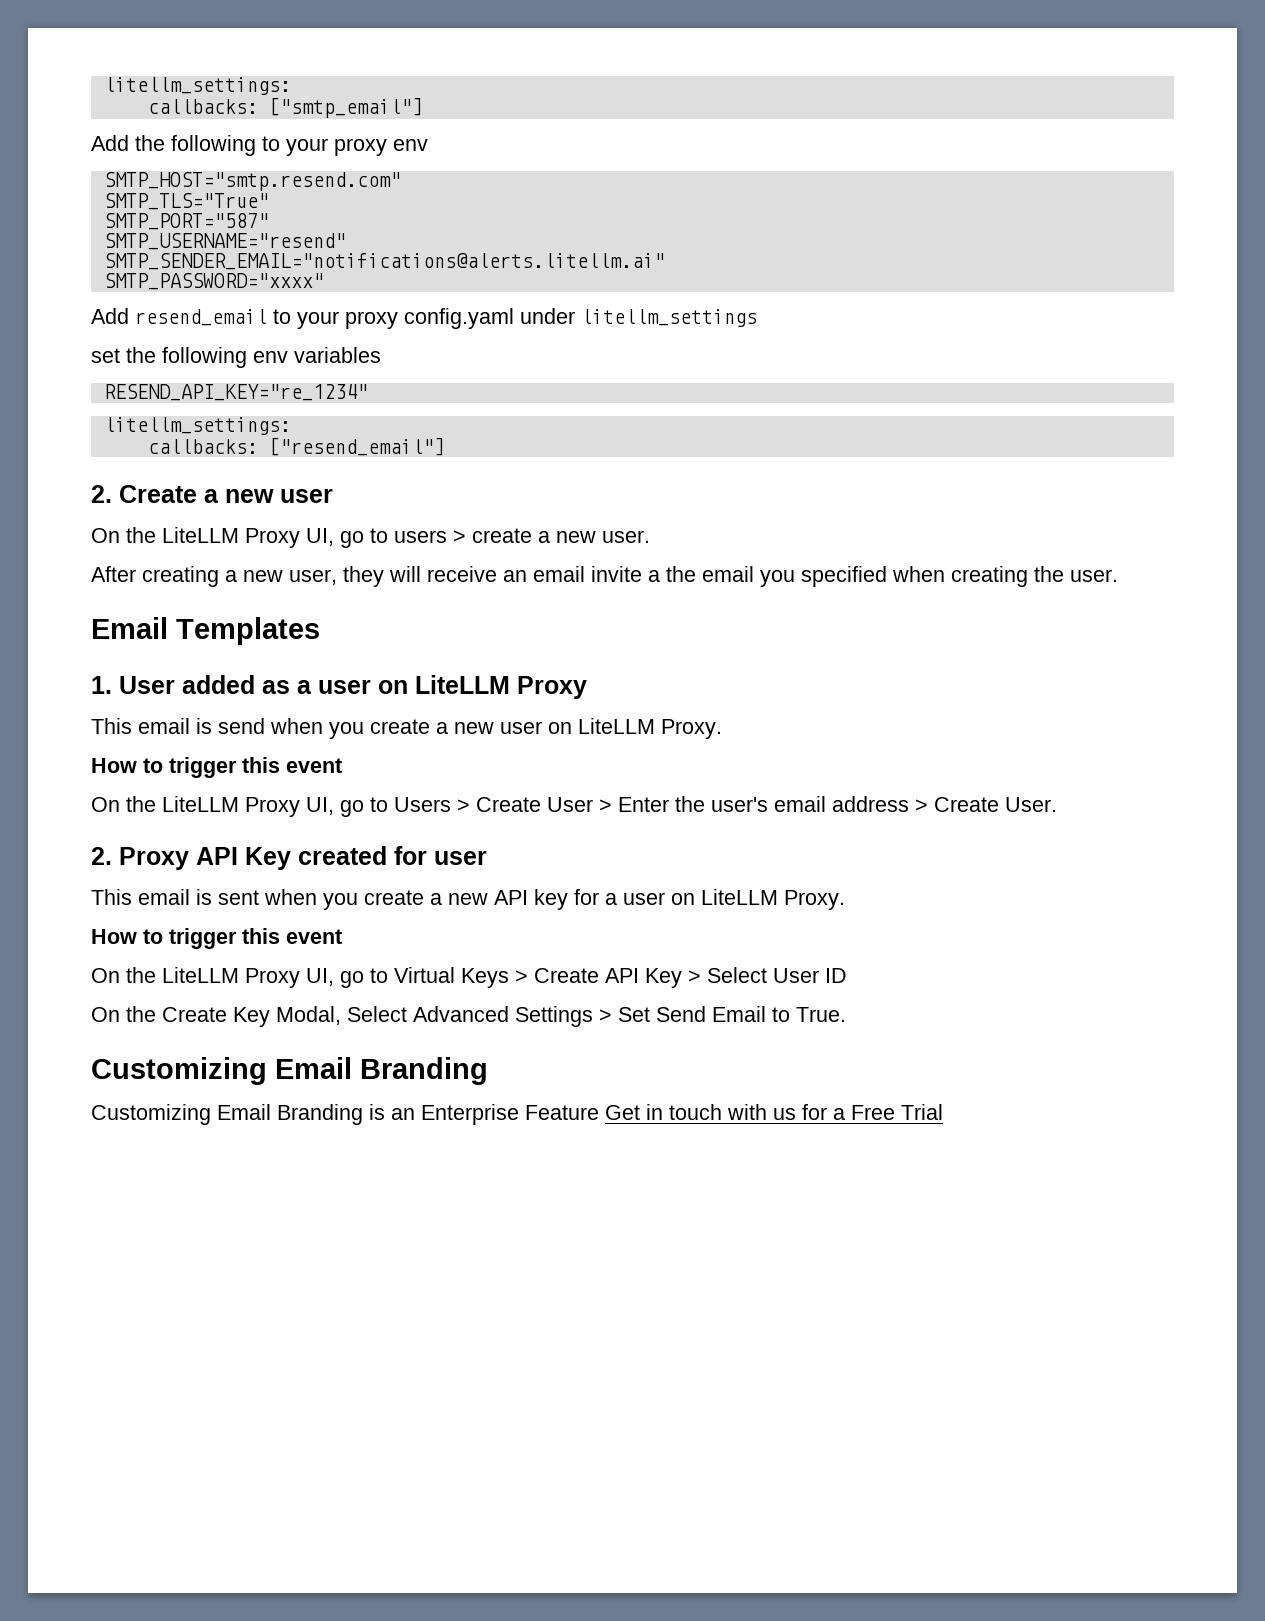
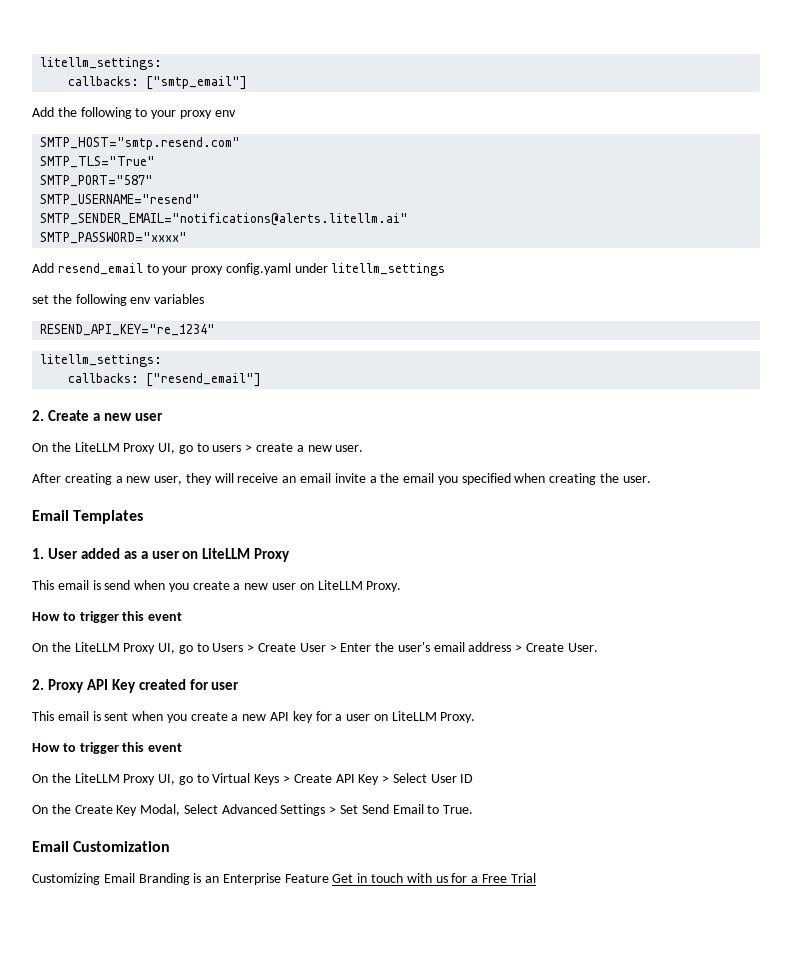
[91,1057,488,1085] Customizing Email Branding -> [32,841,171,852] Email Customization

